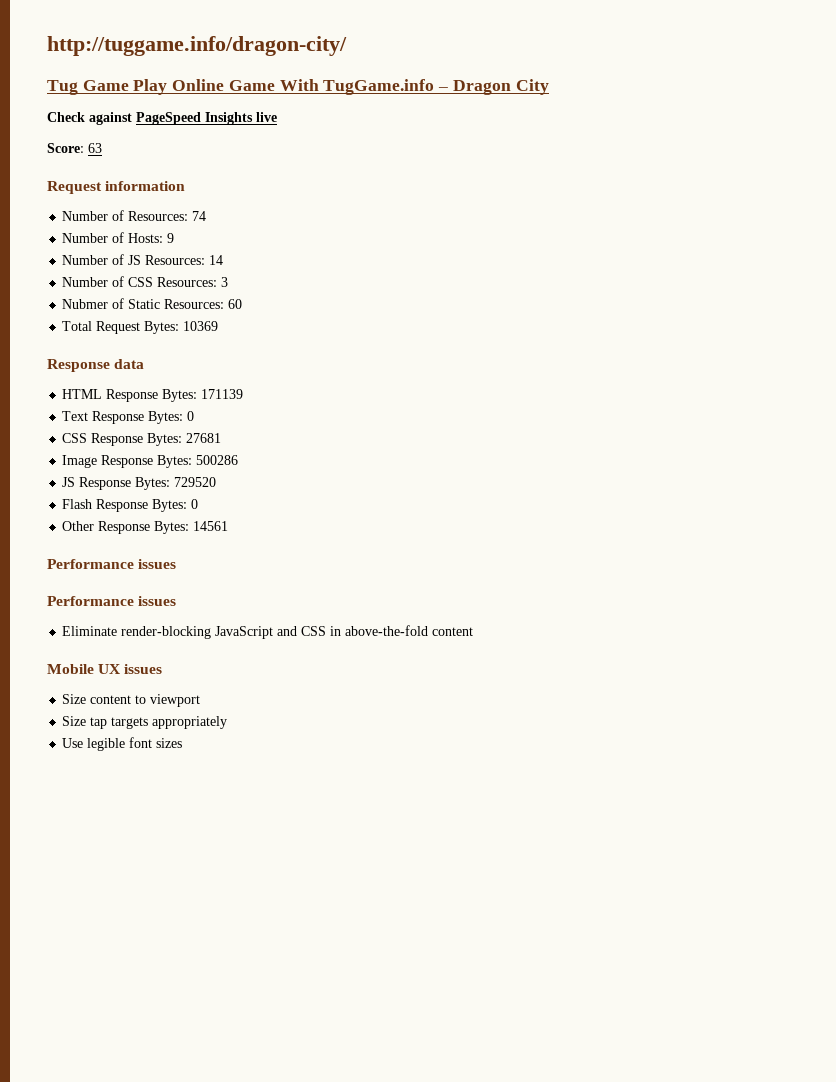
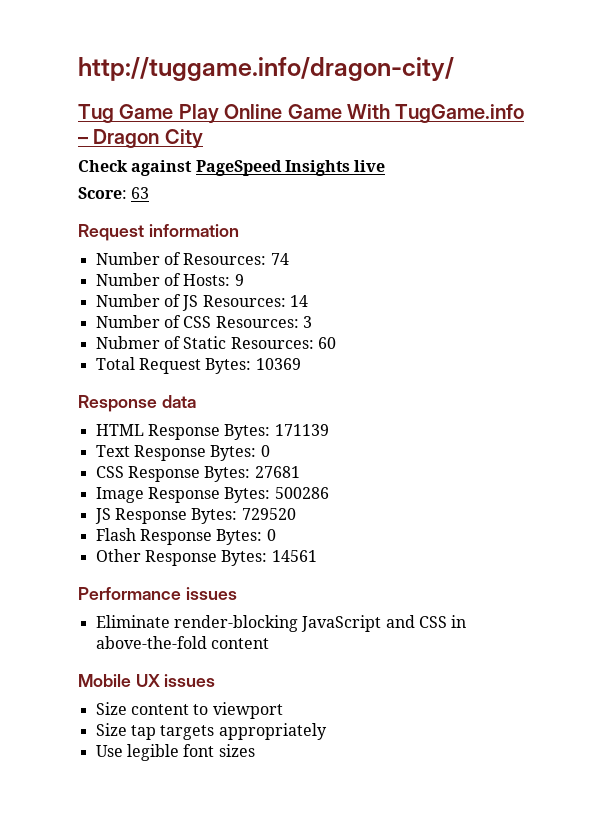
[47,596,177,606] // Performance issues -> (237, 593) none

